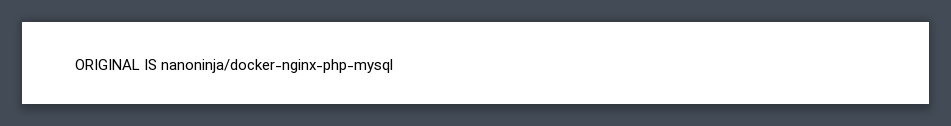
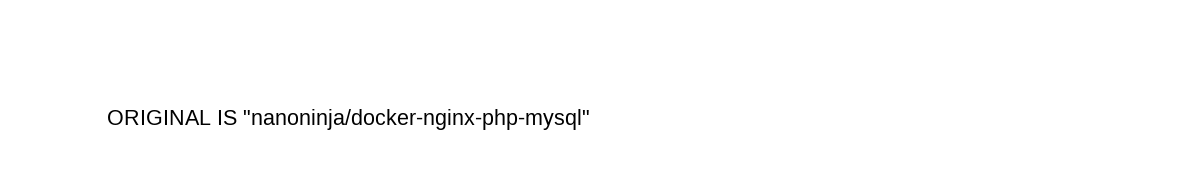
[161,59,394,73] nanoninja/docker-nginx-php-mysql -> [243,109,590,130] "nanoninja/docker-nginx-php-mysql"

